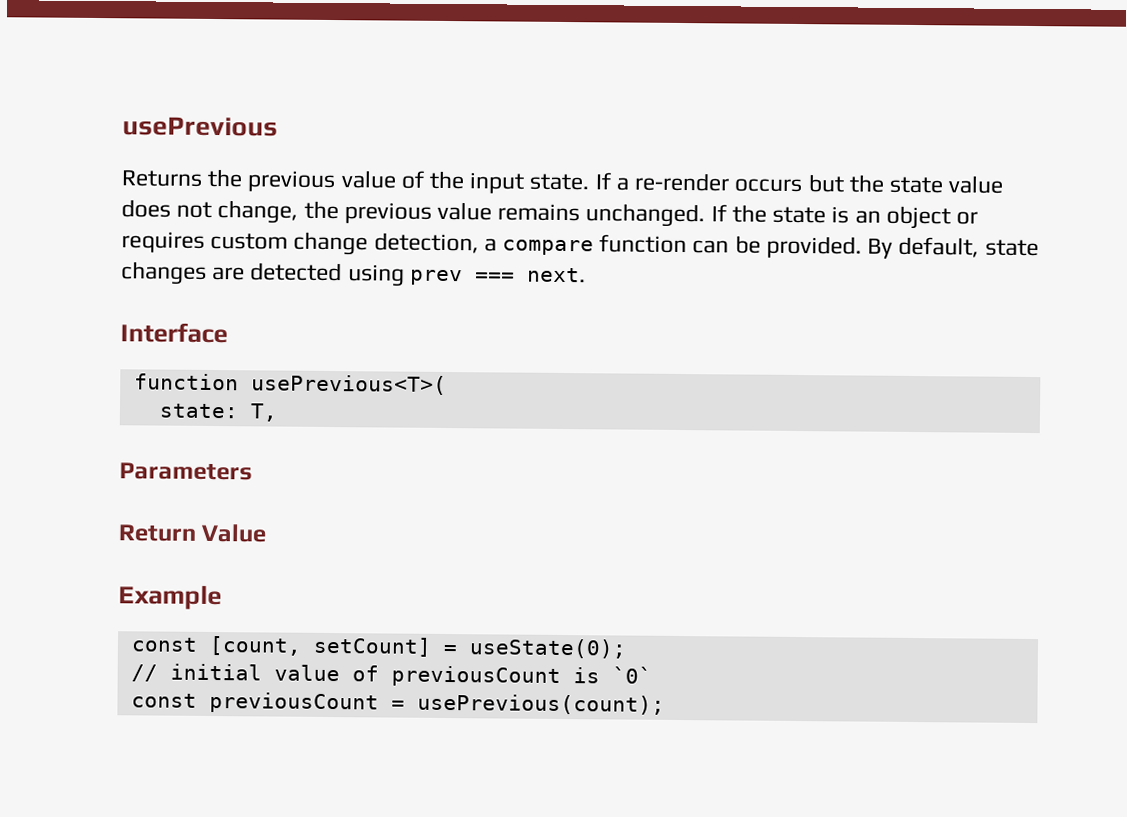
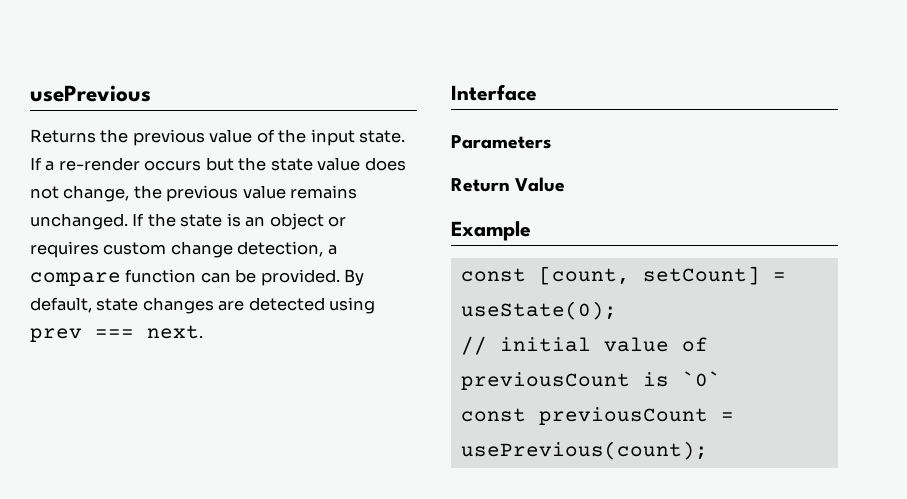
[133,373,447,395] [158,403,278,422] // function usePrevious<T>( // state: T, -> (537, 92) none

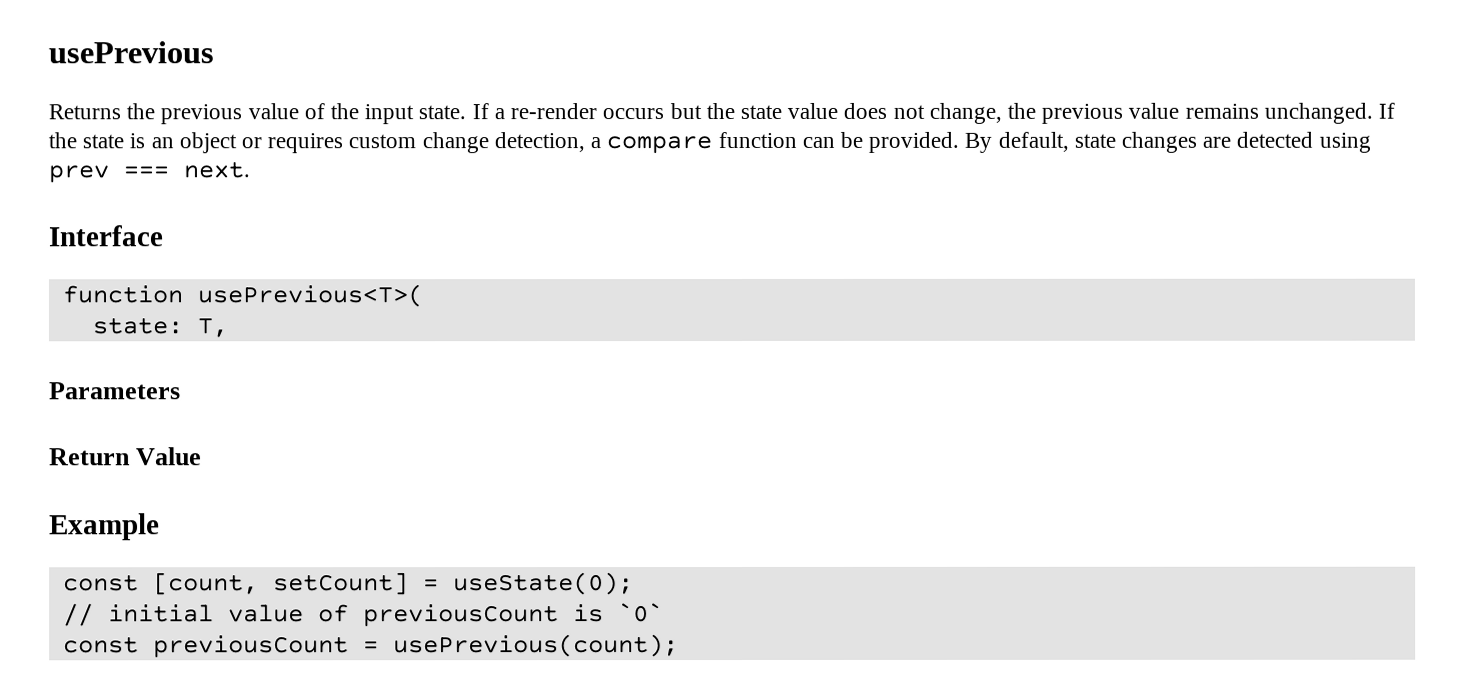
(537, 92) none -> [61,284,423,308] [91,317,228,338] // function usePrevious<T>( // state: T,

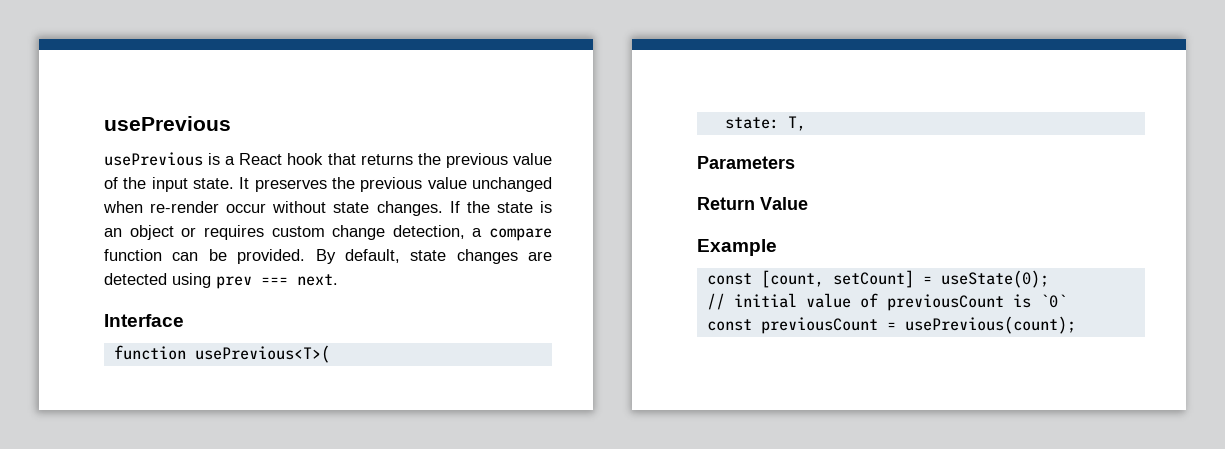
[48,104,121,120] Returns -> [104,152,413,166] usePrevious is a React hook that returns
[471,102,1373,124] If a re-render occurs but the state value does not change, the previous value remains unchanged. -> [239,177,552,192] [103,201,443,216] It preserves the previous value unchanged when re-render occur without state changes.

